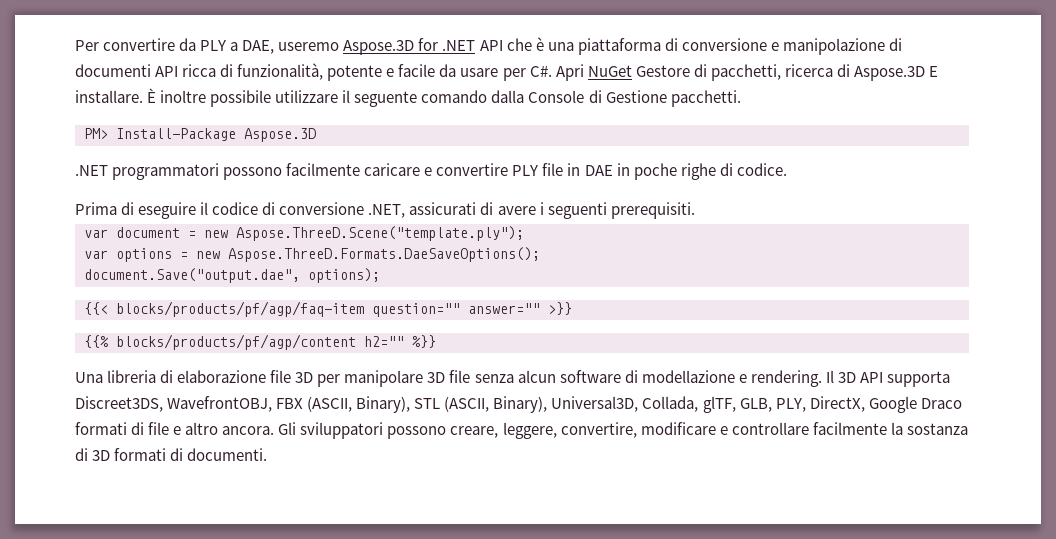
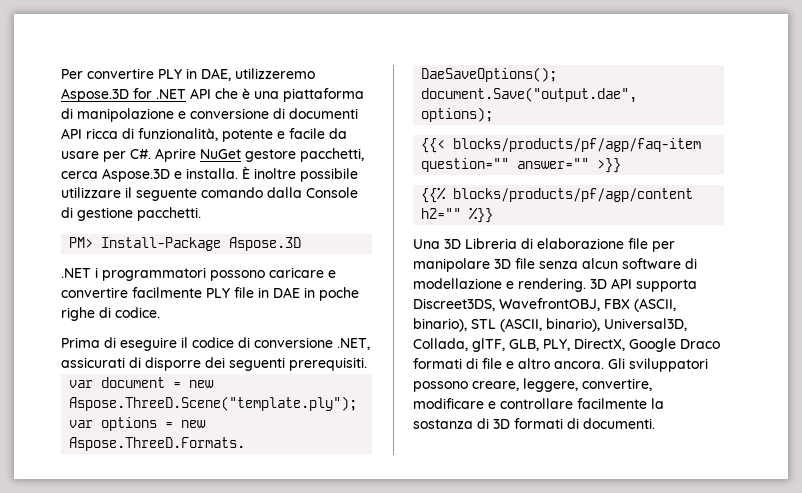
[179,38,340,54] da PLY a DAE, useremo -> [158,68,315,81] PLY in DAE, utilizzeremo
[681,38,885,55] conversione e manipolazione -> [77,108,269,122] manipolazione e conversione
[555,64,938,81] [75,90,143,103] Apri NuGet Gestore di pacchetti, ricerca di Aspose.3D E installare. -> [155,148,364,162] [61,168,238,182] Aprire NuGet gestore pacchetti, cerca Aspose.3D e installa.
[605,90,667,103] Gestione -> [77,207,133,221] gestione
(108, 170) none -> [95,267,98,278] i
[286,163,361,176] facilmente -> (265, 275) none
(509, 169) none -> [132,287,202,298] facilmente
[497,202,544,215] avere i -> [145,357,225,371] disporre dei
[107,370,157,383] libreria -> [444,238,517,249] 3D Libreria
[295,372,314,383] 3D -> (648, 243) none
[825,370,834,383] Il -> (586, 285) none
[356,396,411,413] Binary), -> [413,318,467,332] binario),
[493,396,548,413] Binary), -> [546,318,600,332] binario),

